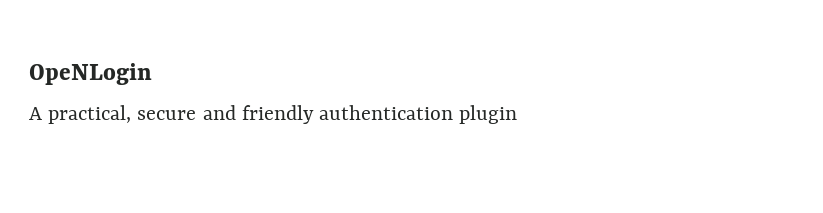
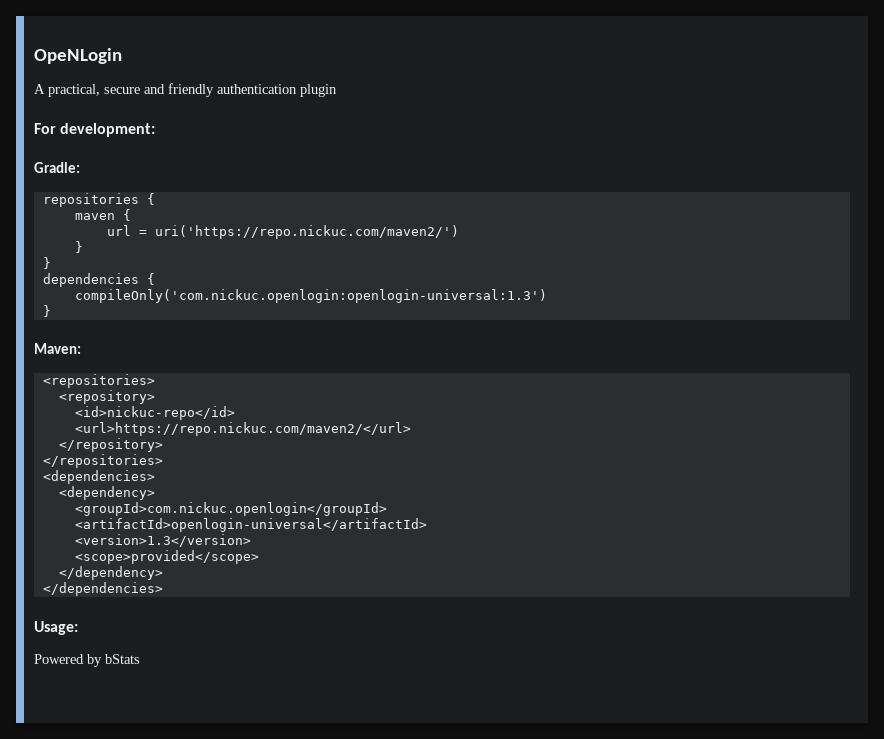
(518, 114) none -> [34,123,156,137] [34,162,80,173] [42,193,155,207] [74,209,131,221] [106,225,459,239] [74,241,83,253] [42,257,51,269] [42,273,155,287] [74,289,547,303] [42,305,51,317] [34,343,81,354] [42,374,155,388] [58,390,155,404] [74,406,235,420] [74,422,411,436] [58,438,163,452] [42,454,163,468] [42,470,155,484] [58,486,155,500] [74,502,387,516] [74,518,427,532] [74,534,251,547] [74,550,259,564] [58,566,163,580] [42,582,163,596] [34,621,78,635] [34,654,140,667] // For development: // Gradle: // repositories { // maven { // url = uri('https://repo.nickuc.com/maven2/') // } // } // dependencies { // compileOnly('com.nickuc.openlogin:openlogin-universal:1.3') // } // Maven: // <repositories> // <repository> // <id>nickuc-repo</id> // <url>https://repo.nickuc.com/maven2/</url> // </repository> // </repositories> // <dependencies> // <dependency> // <groupId>com.nickuc.openlogin</groupId> // <artifactId>openlogin-universal</artifactId> // <version>1.3</version> // <scope>provided</scope> // </dependency> // </dependencies> // Usage: // Powered by bStats

